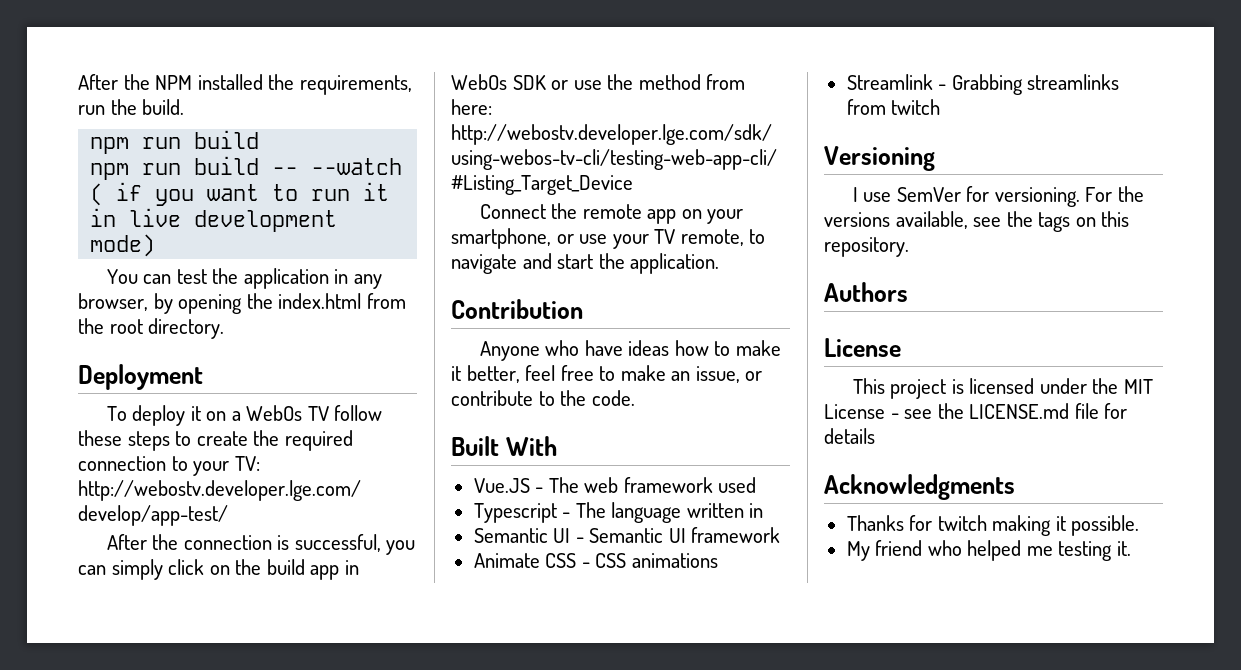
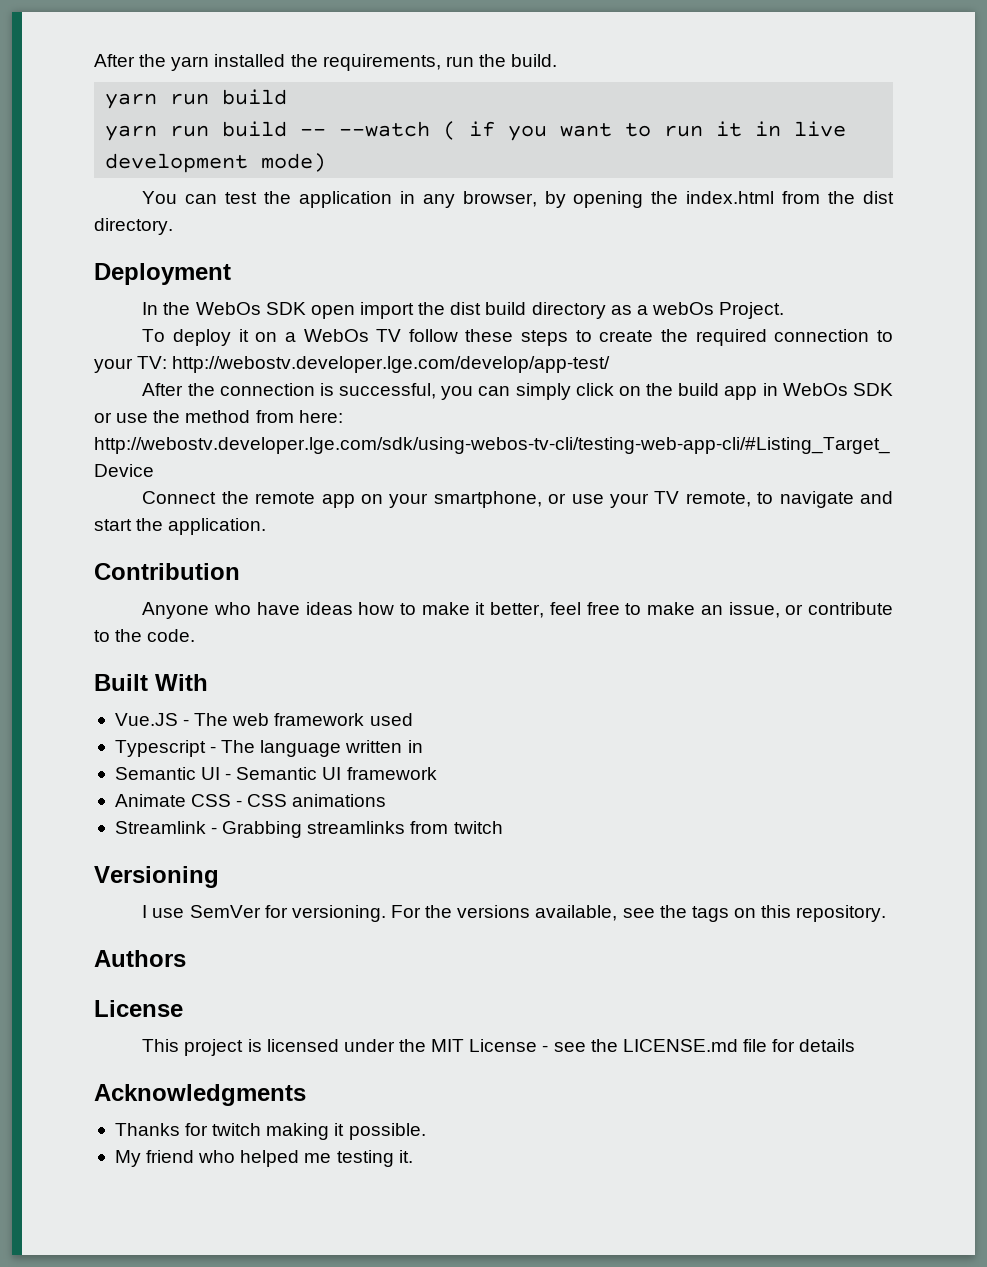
[78,74,193,90] After the NPM -> [94,54,210,71] After the yarn
[90,137,130,154] npm -> [105,93,158,109] yarn
[90,163,130,180] npm -> [105,125,158,141] yarn
[109,319,143,334] root -> [862,191,894,204] dist
(203, 377) none -> [142,302,785,319] // In the WebOs SDK open import the dist build directory as a webOs Project.

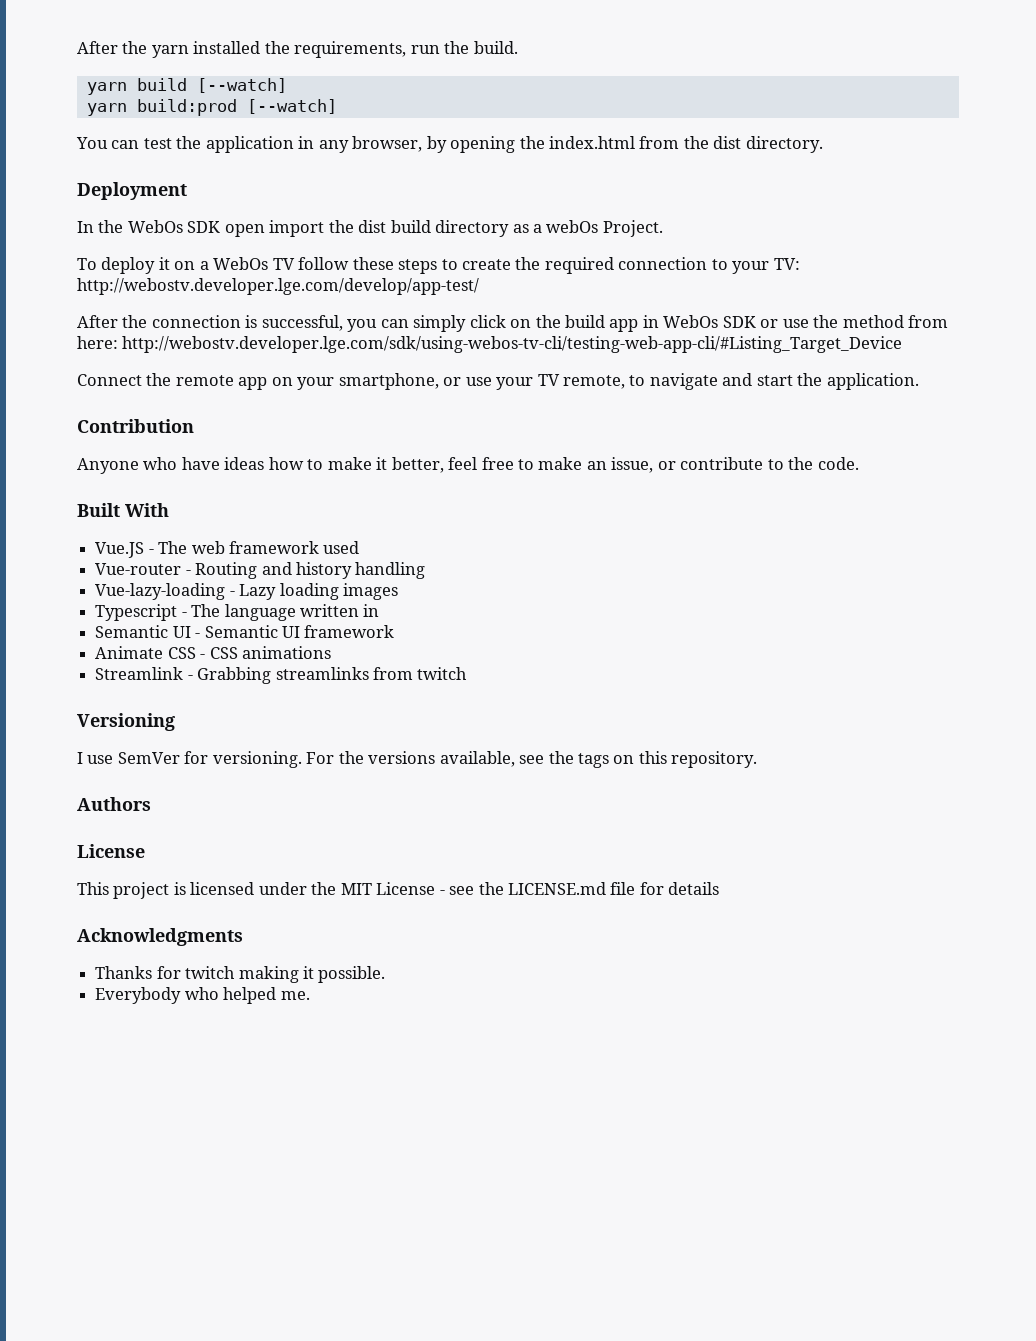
[170,89,288,105] [105,121,847,141] [105,153,327,173] run build // yarn run build -- --watch ( if you want to run it in live development mode) -> [136,78,287,93] [86,99,337,116] build [--watch] // yarn build:prod [--watch]
(413, 719) none -> [95,562,426,579] [95,583,398,600] // Vue-router - Routing and history handling // Vue-lazy-loading - Lazy loading images
[114,1150,413,1167] My friend who helped me testing it. -> [95,987,310,1004] Everybody who helped me.

